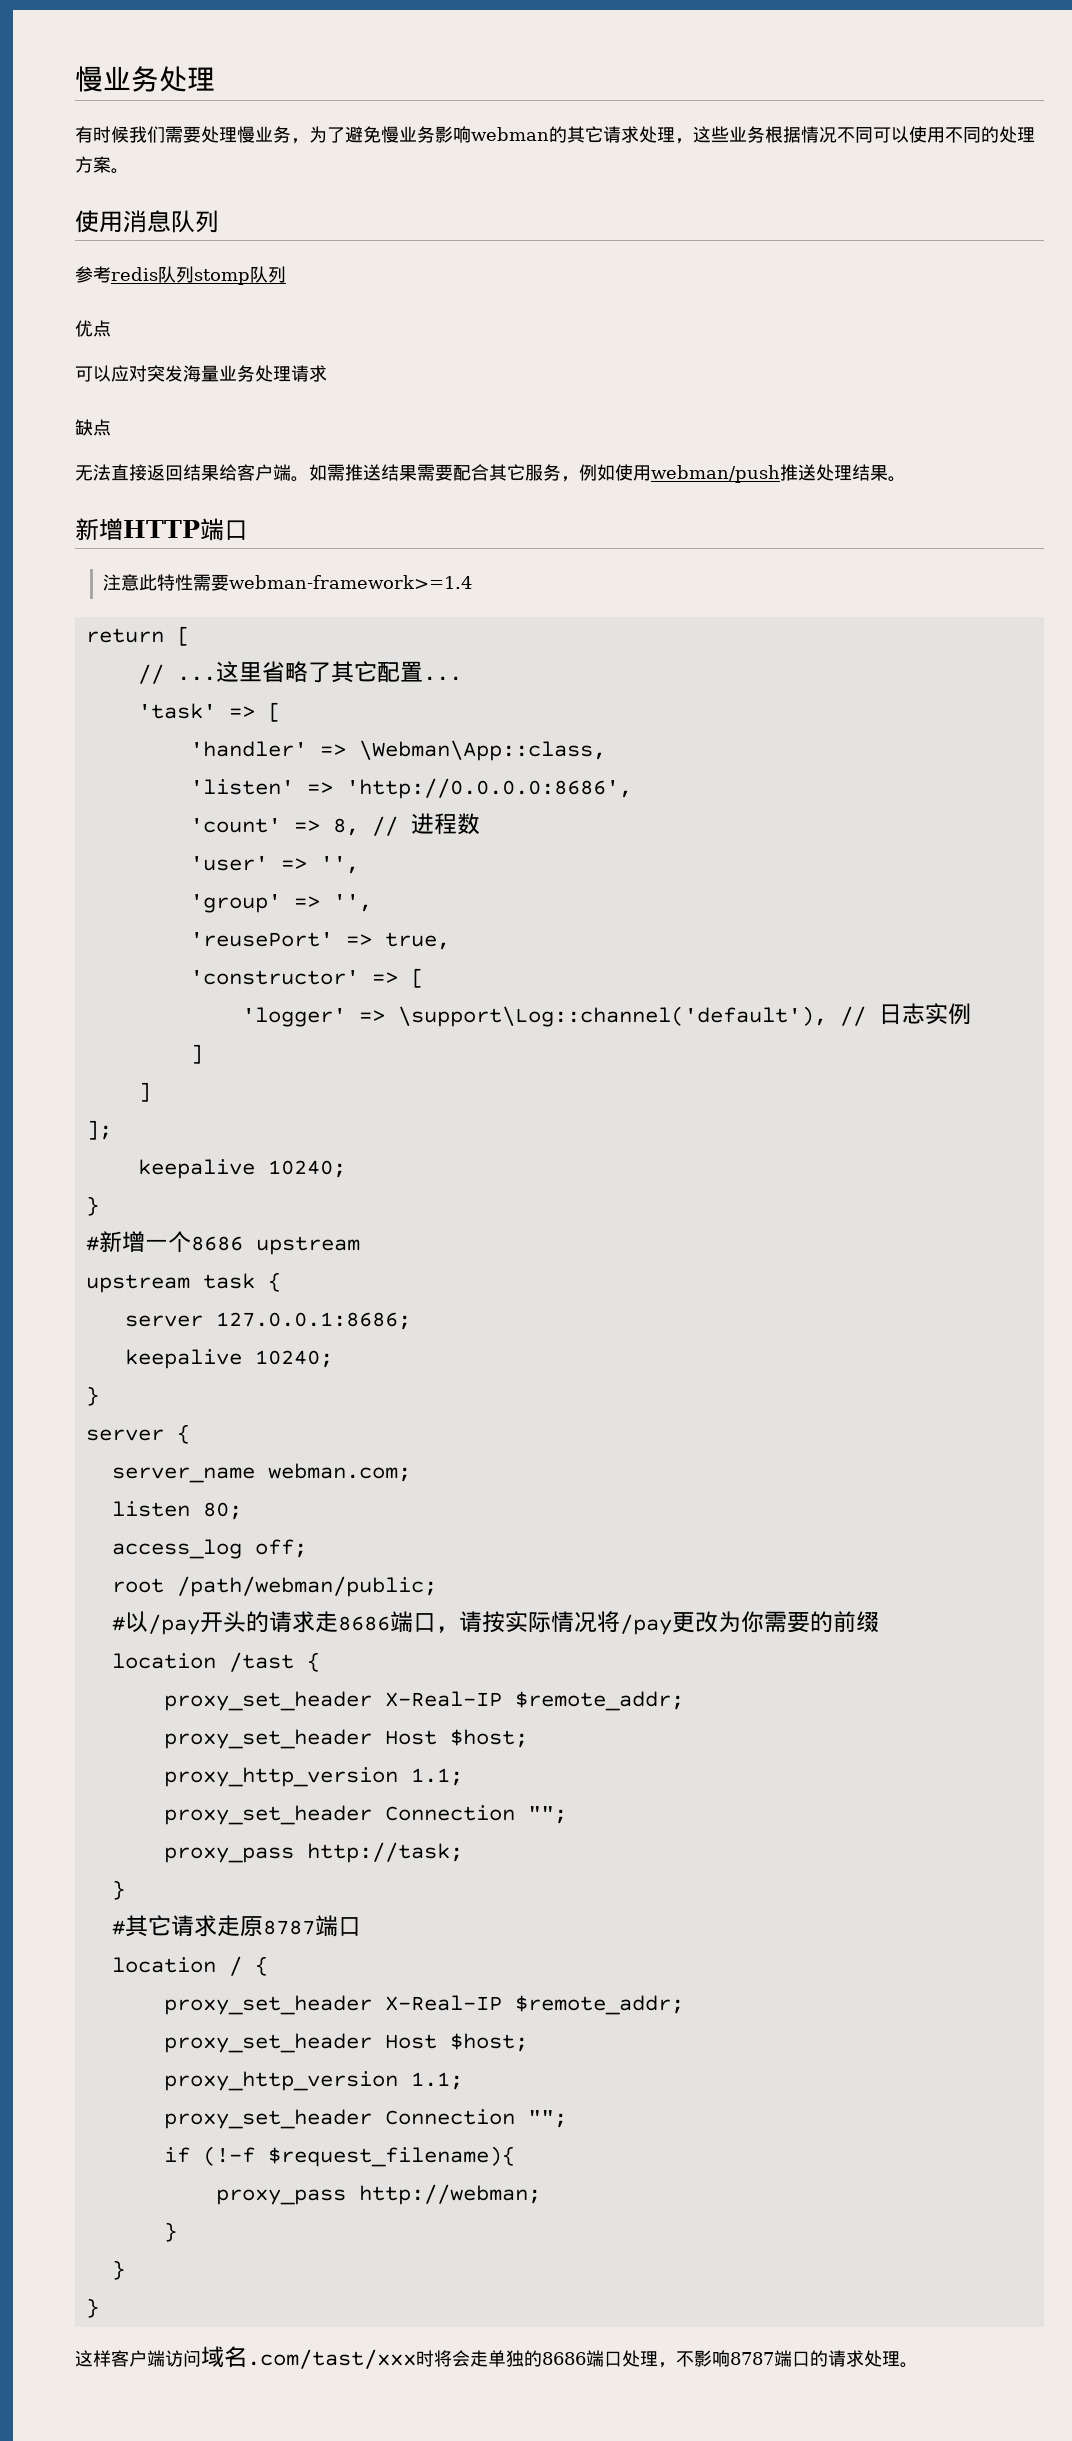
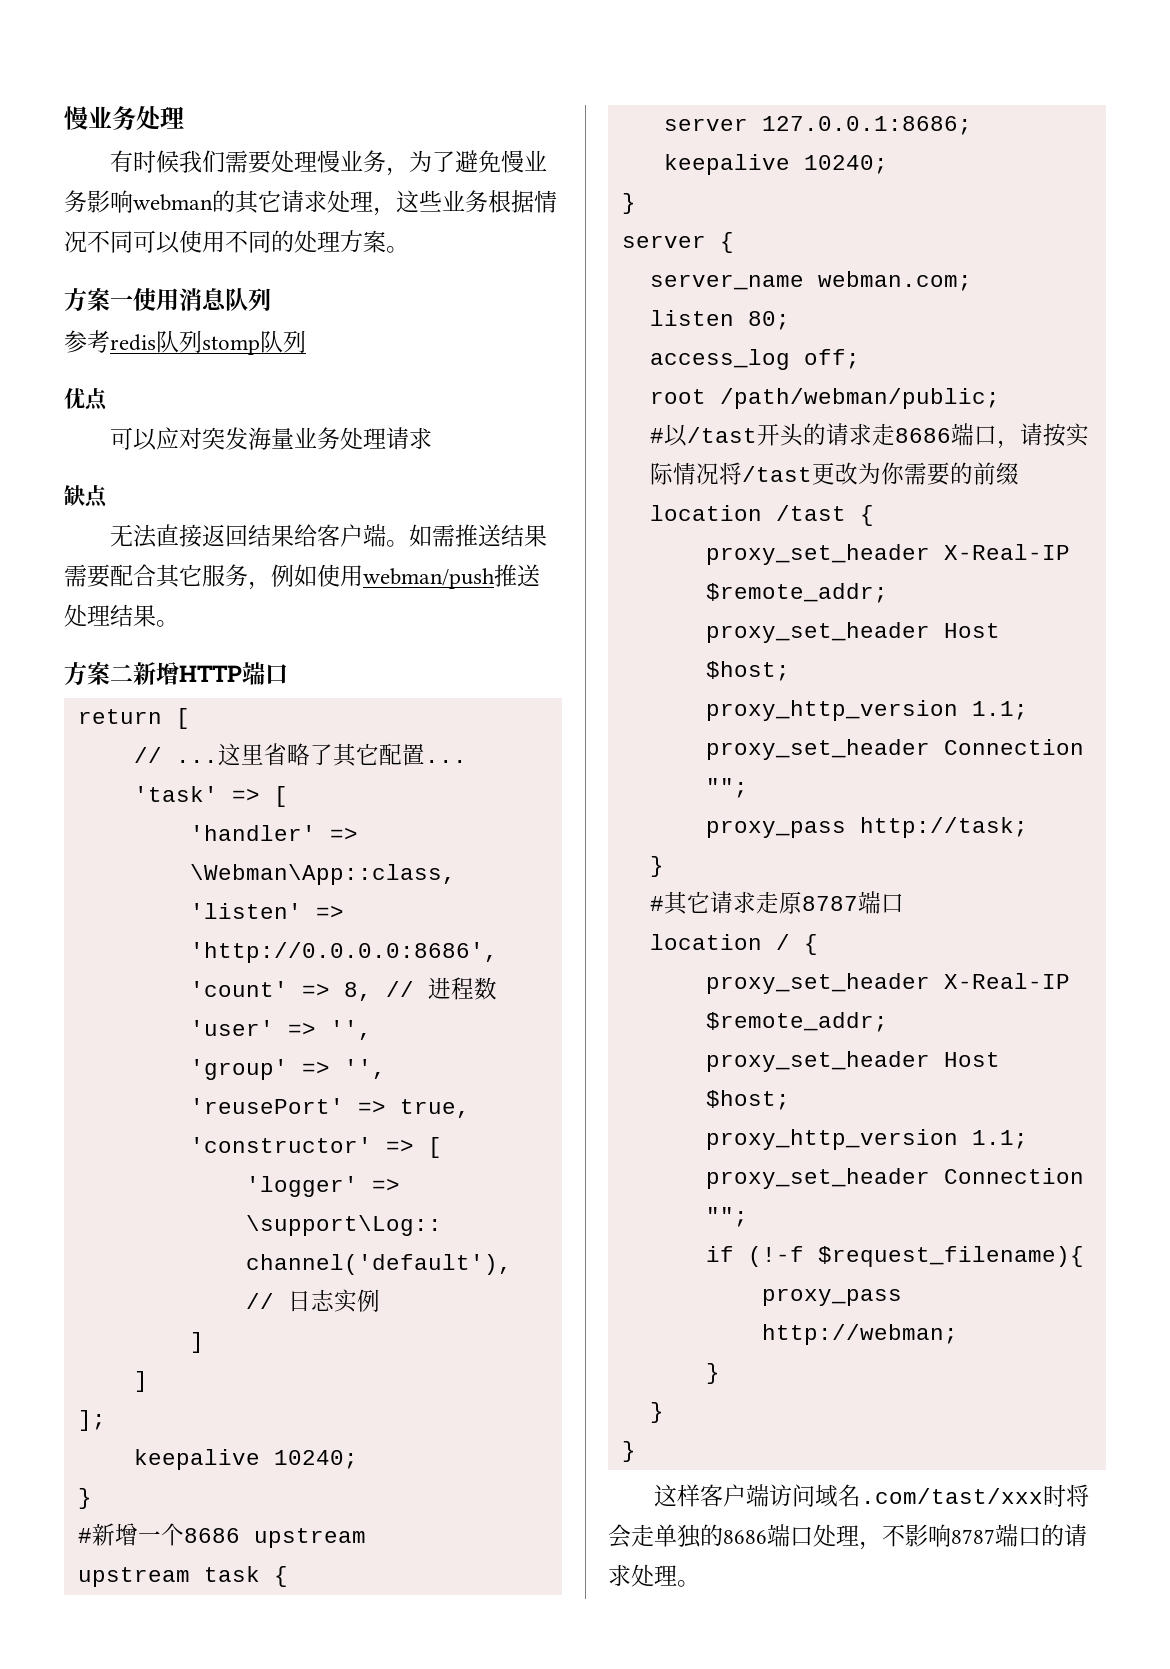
(129, 171) none -> [64,288,133,311] 方案一
(906, 479) none -> [64,662,133,685] 方案二
[102,574,472,591] // 注意此特性需要webman-framework>=1.4 -> (288, 674) none
[147,1614,200,1635] /pay -> [686,427,757,443] /tast
[619,1614,672,1635] /pay -> [741,466,812,482] /tast

